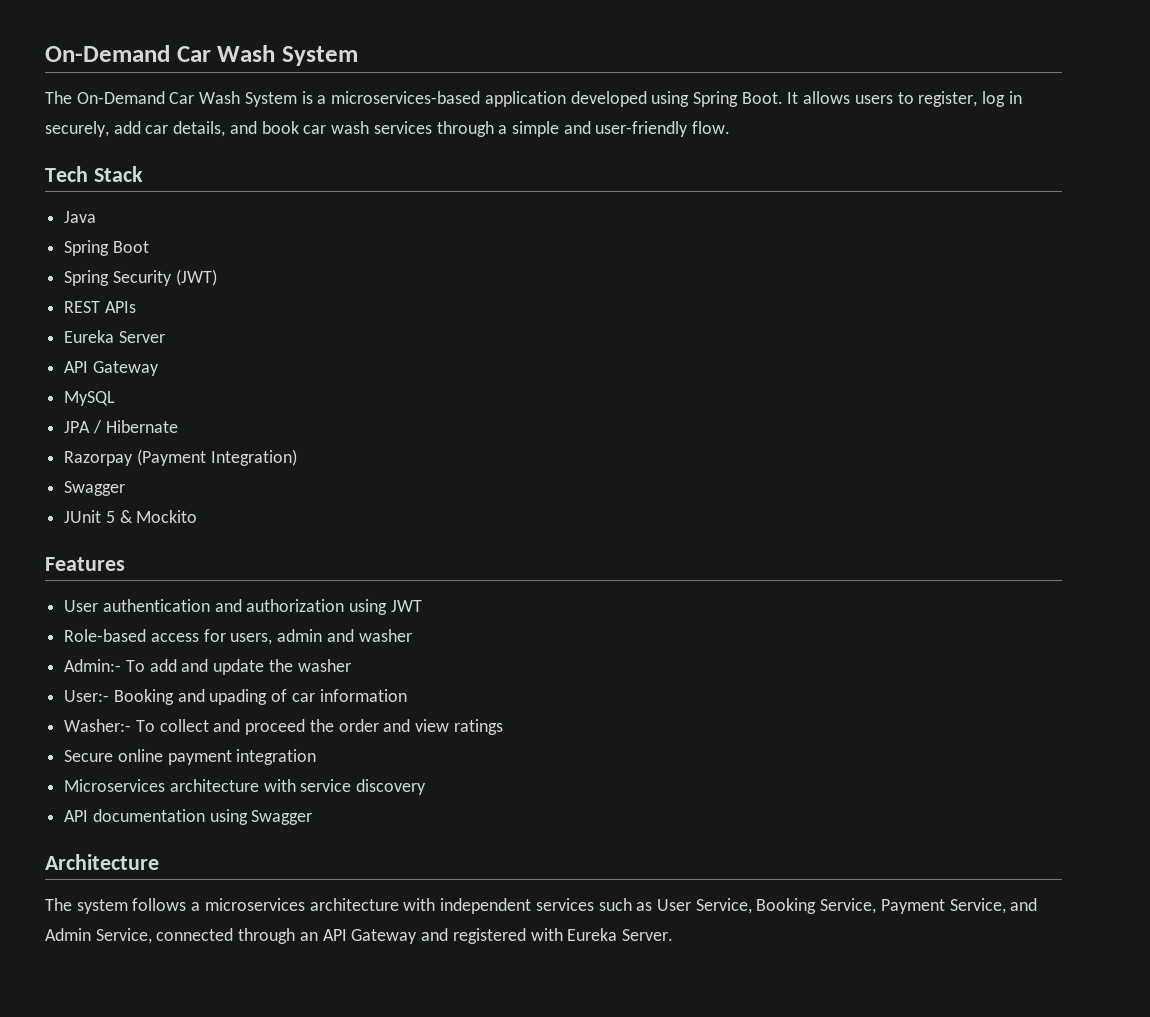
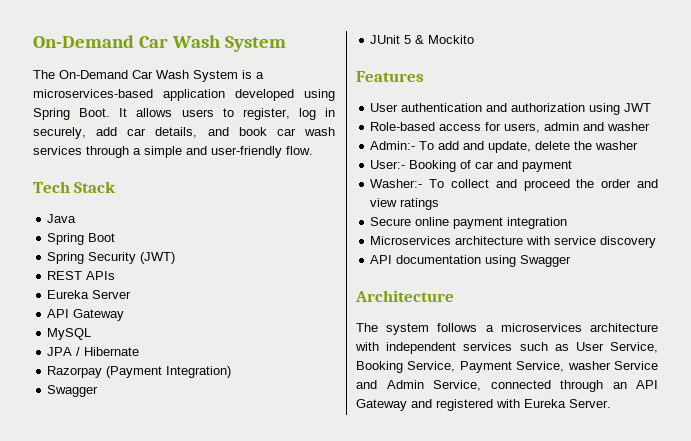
[213,659,265,675] update -> [488,141,571,153] update, delete
[177,689,407,705] and upading of car information -> [460,160,573,172] of car and payment
(1006, 906) none -> [567,361,658,370] washer Service

